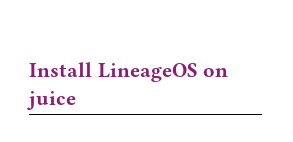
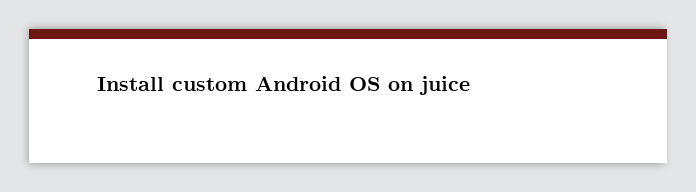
[97,63,198,82] LineageOS -> [172,76,380,91] custom Android OS

